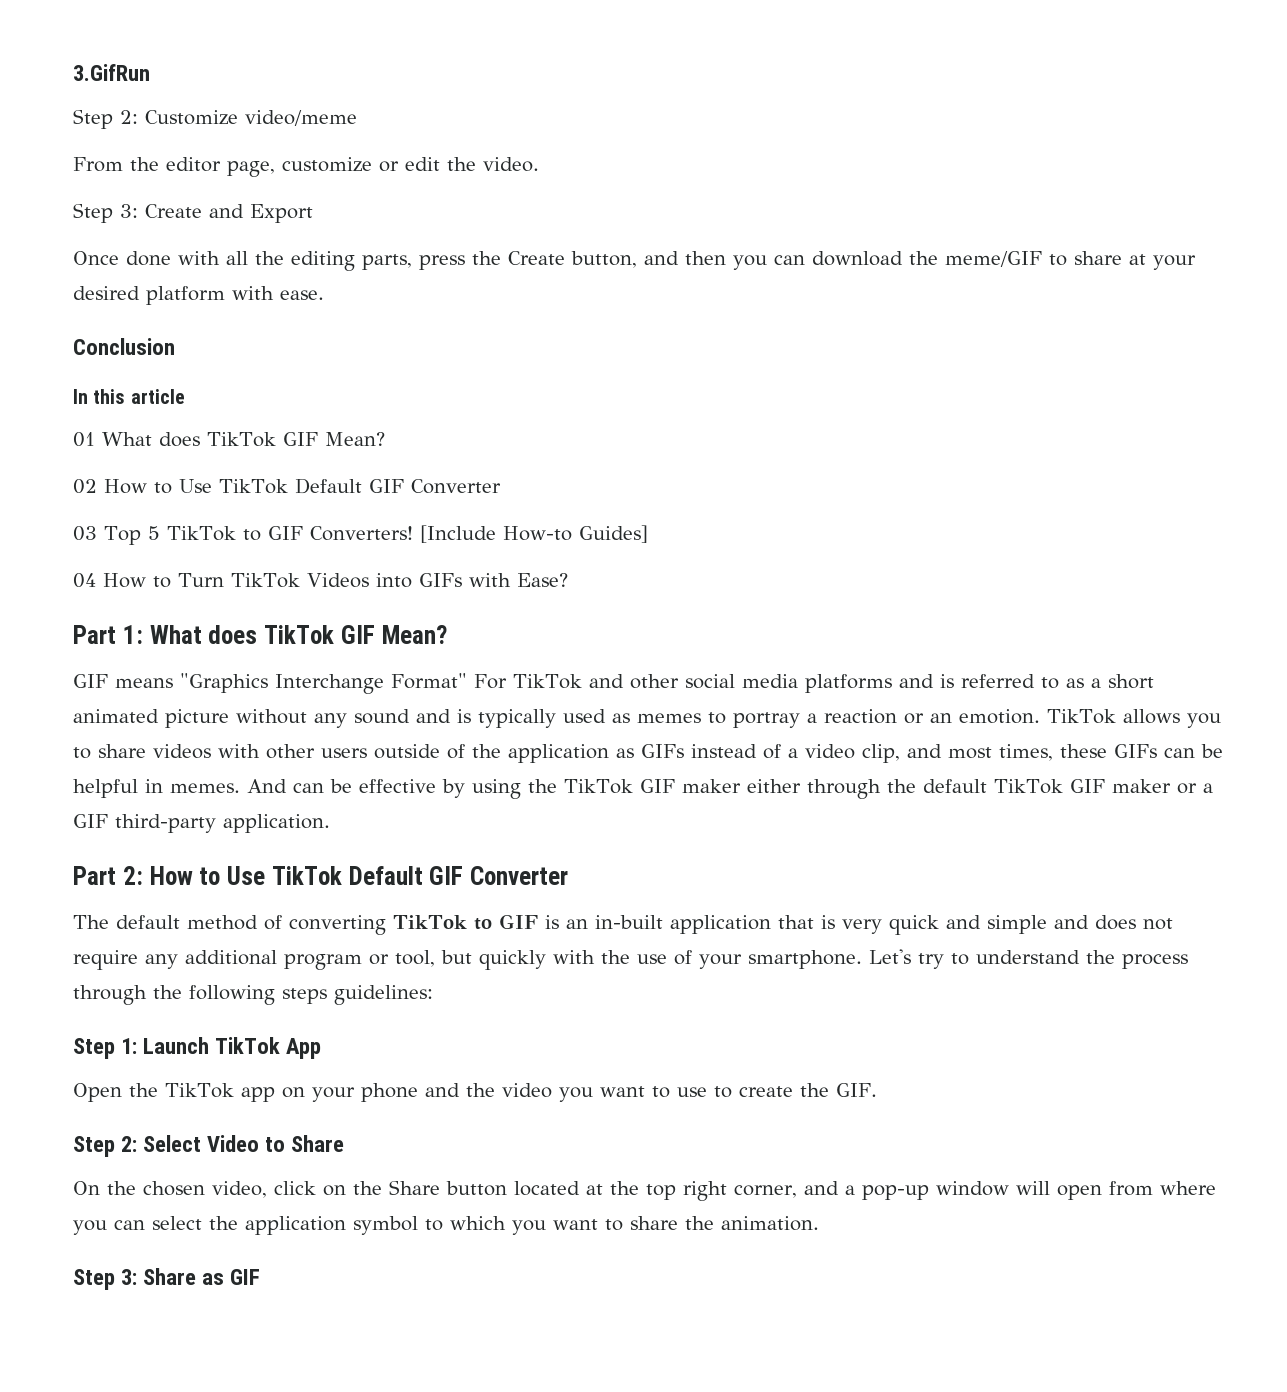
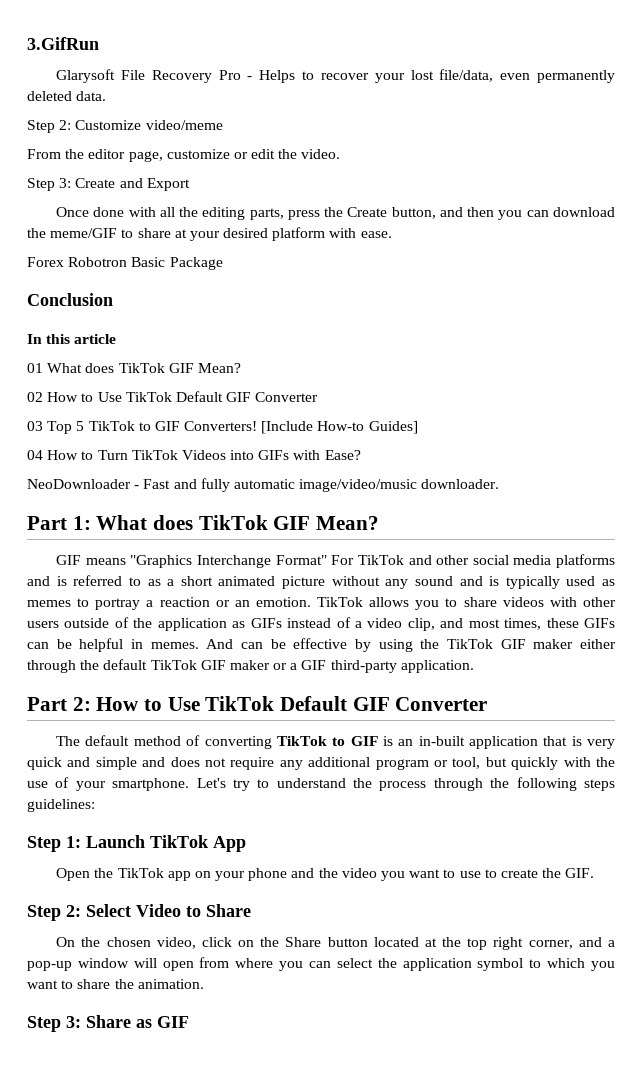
(150, 72) none -> [56,69,615,83] [27,91,107,101] // Glarysoft File Recovery Pro - Helps to recover your lost file/data, even permanently deleted data.
(324, 295) none -> [27,257,223,270] // Forex Robotron Basic Package
(568, 580) none -> [27,478,500,492] // NeoDownloader - Fast and fully automatic image/video/music downloader.

